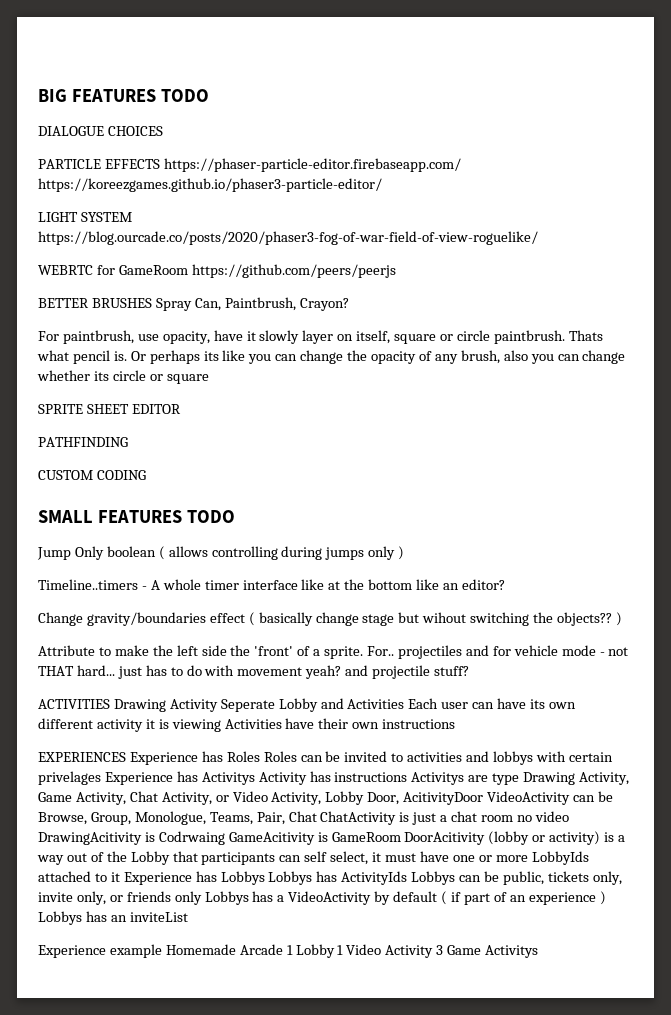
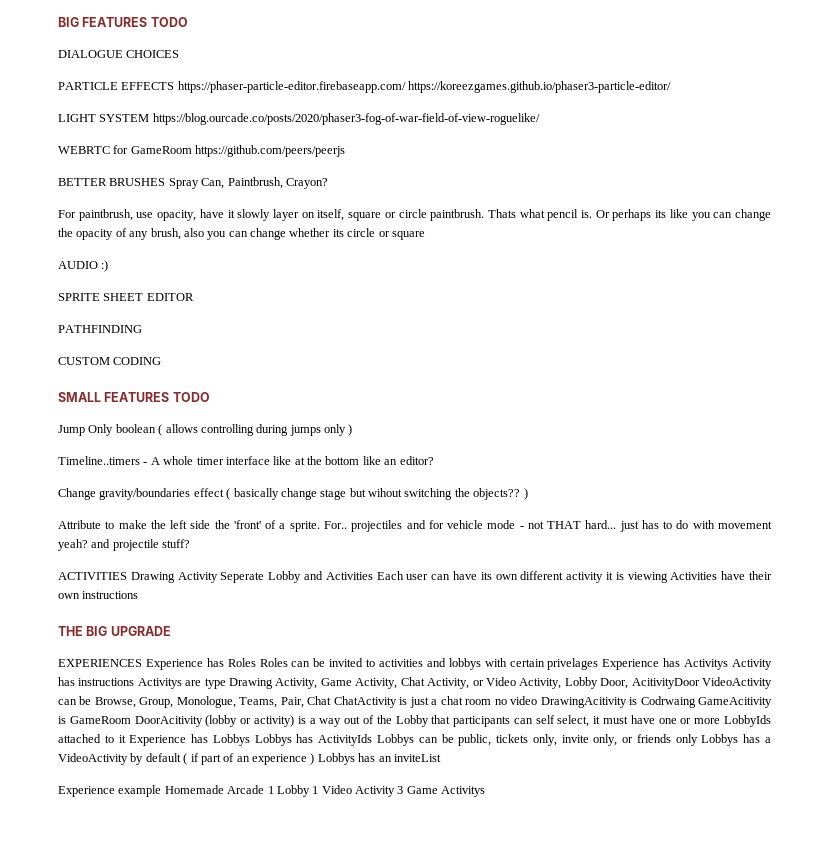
(209, 379) none -> [58,260,109,272] // AUDIO :)
(456, 724) none -> [58,626,171,636] // THE BIG UPGRADE

